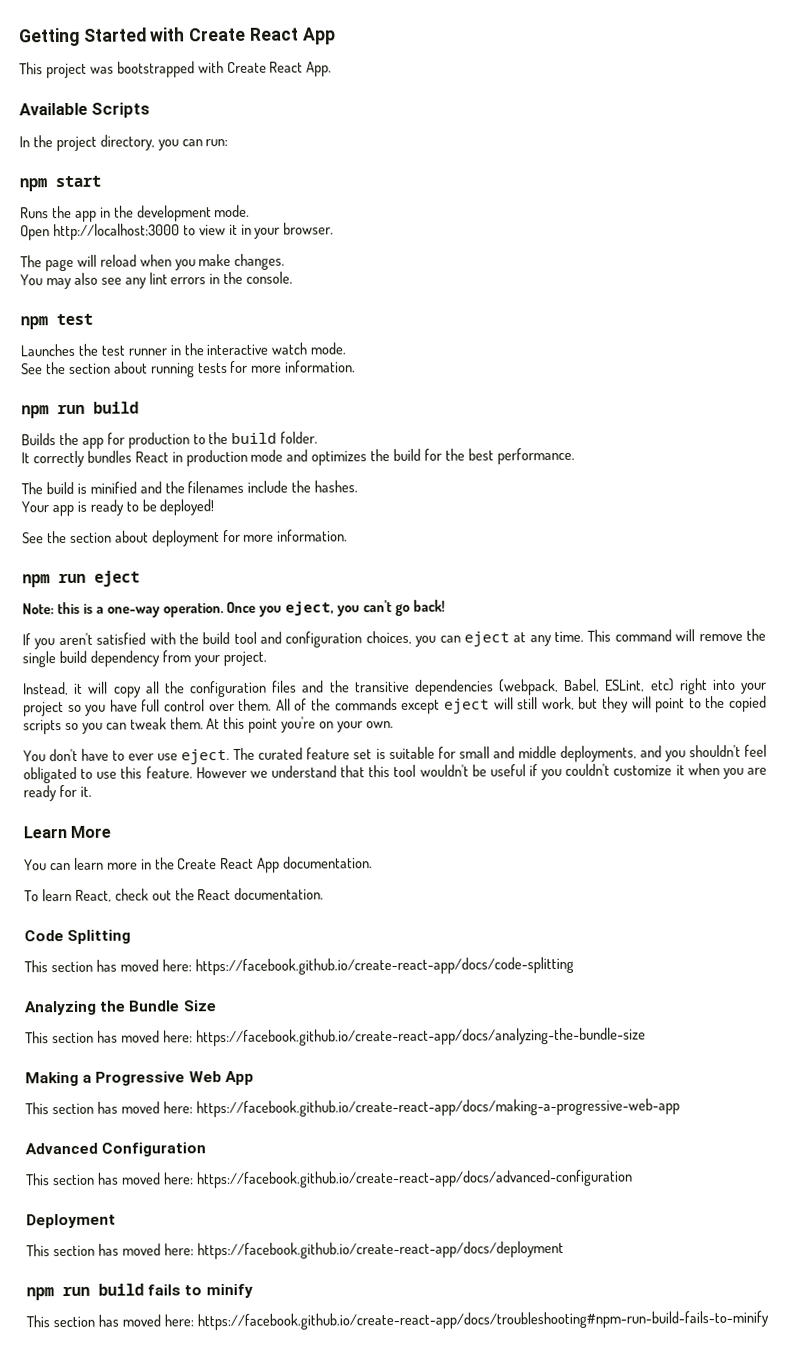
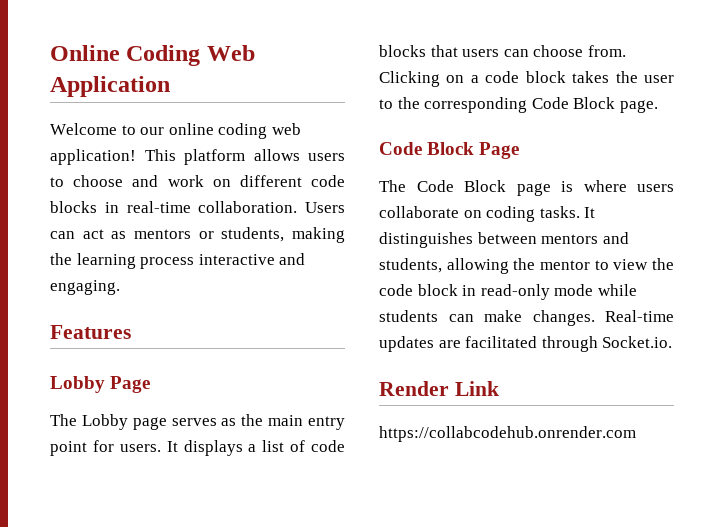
[18,27,336,47] [19,61,333,79] [19,102,151,118] [19,134,229,152] [19,175,101,192] [20,204,251,222] [20,222,335,241] [20,253,286,272] [20,271,294,290] [20,313,93,330] [20,342,347,357] [21,360,357,378] [21,401,139,419] [21,431,319,449] [21,447,575,468] [21,480,359,495] [21,499,215,517] [22,529,349,547] [22,570,140,588] [22,599,445,618] [22,628,767,650] [22,650,267,668] [22,678,767,698] [23,695,767,717] [23,716,394,735] [23,744,767,765] [23,763,767,784] [23,784,92,802] [23,825,112,839] [24,856,374,873] [24,887,325,902] [24,929,132,945] [24,956,574,976] [24,1000,216,1016] [25,1027,646,1047] [25,1070,254,1087] [25,1098,680,1118] [25,1142,207,1157] [25,1169,633,1189] [26,1213,116,1229] [26,1240,564,1260] [26,1283,253,1301] [26,1310,769,1331] Getting Started with Create React App // This project was bootstrapped with Create React App. // Available Scripts // In the project directory, you can run: // npm start // Runs the app in the development mode. // Open http://localhost:3000 to view it in your browser. // The page will reload when you make changes. // You may also see any lint errors in the console. // npm test // Launches the test runner in the interactive watch mode. // See the section about running tests for more information. // npm run build // Builds the app for production to the build folder. // It correctly bundles React in production mode and optimizes the build for the best performance. // The build is minified and the filenames include the hashes. // Your app is ready to be deployed! // See the section about deployment for more information. // npm run eject // Note: this is a one-way operation. Once you eject, you can't go back! // If you aren't satisfied with the build tool and configuration choices, you can eject at any time. This command will remove the single build dependency from your project. // Instead, it will copy all the configuration files and the transitive dependencies (webpack, Babel, ESLint, etc) right into your project so you have full control over them. All of the commands except eject will still work, but they will point to the copied scripts so you can tweak them. At this point you're on your own. // You don't have to ever use eject. The curated feature set is suitable for small and middle deployments, and you shouldn't feel obligated to use this feature. However we understand that this tool wouldn't be useful if you couldn't customize it when you are ready for it. // Learn More // You can learn more in the Create React App documentation. // To learn React, check out the React documentation. // Code Splitting // This section has moved here: https://facebook.github.io/create-react-app/docs/code-splitting // Analyzing the Bundle Size // This section has moved here: https://facebook.github.io/create-react-app/docs/analyzing-the-bundle-size // Making a Progressive Web App // This section has moved here: https://facebook.github.io/create-react-app/docs/making-a-progressive-web-app // Advanced Configuration // This section has moved here: https://facebook.github.io/create-react-app/docs/advanced-configuration // Deployment // This section has moved here: https://facebook.github.io/create-react-app/docs/deployment // npm run build fails to minify // This section has moved here: https://facebook.github.io/create-react-app/docs/troubleshooting#npm-run-build-fails-to-minify -> [50,45,255,66] [50,76,170,97] [50,123,301,139] [50,149,345,165] [50,175,345,187] [50,201,345,213] [50,227,345,243] [50,253,306,269] [50,280,120,295] [50,325,131,339] [50,376,151,393] [50,414,345,430] [50,440,345,456] [379,45,626,57] [379,71,674,87] [379,97,658,113] [379,142,520,159] [379,180,674,196] [379,206,596,222] [379,232,629,248] [379,258,674,274] [379,284,637,300] [379,310,674,326] [379,336,673,352] [379,381,499,396] [379,426,636,442] Online Coding Web Application // Welcome to our online coding web application! This platform allows users to choose and work on different code blocks in real-time collaboration. Users can act as mentors or students, making the learning process interactive and engaging. // Features // Lobby Page // The Lobby page serves as the main entry point for users. It displays a list of code blocks that users can choose from. Clicking on a code block takes the user to the corresponding Code Block page. // Code Block Page // The Code Block page is where users collaborate on coding tasks. It distinguishes between mentors and students, allowing the mentor to view the code block in read-only mode while students can make changes. Real-time updates are facilitated through Socket.io. // Render Link // https://collabcodehub.onrender.com

